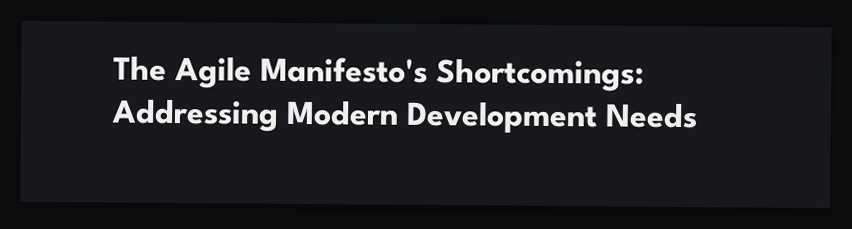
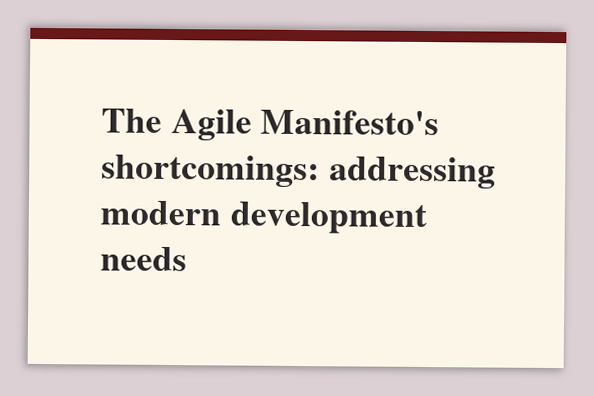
[436,58,646,92] [111,98,699,134] Shortcomings: Addressing Modern Development Needs -> [101,154,496,190] [100,200,427,235] [100,246,187,272] shortcomings: addressing modern development needs

